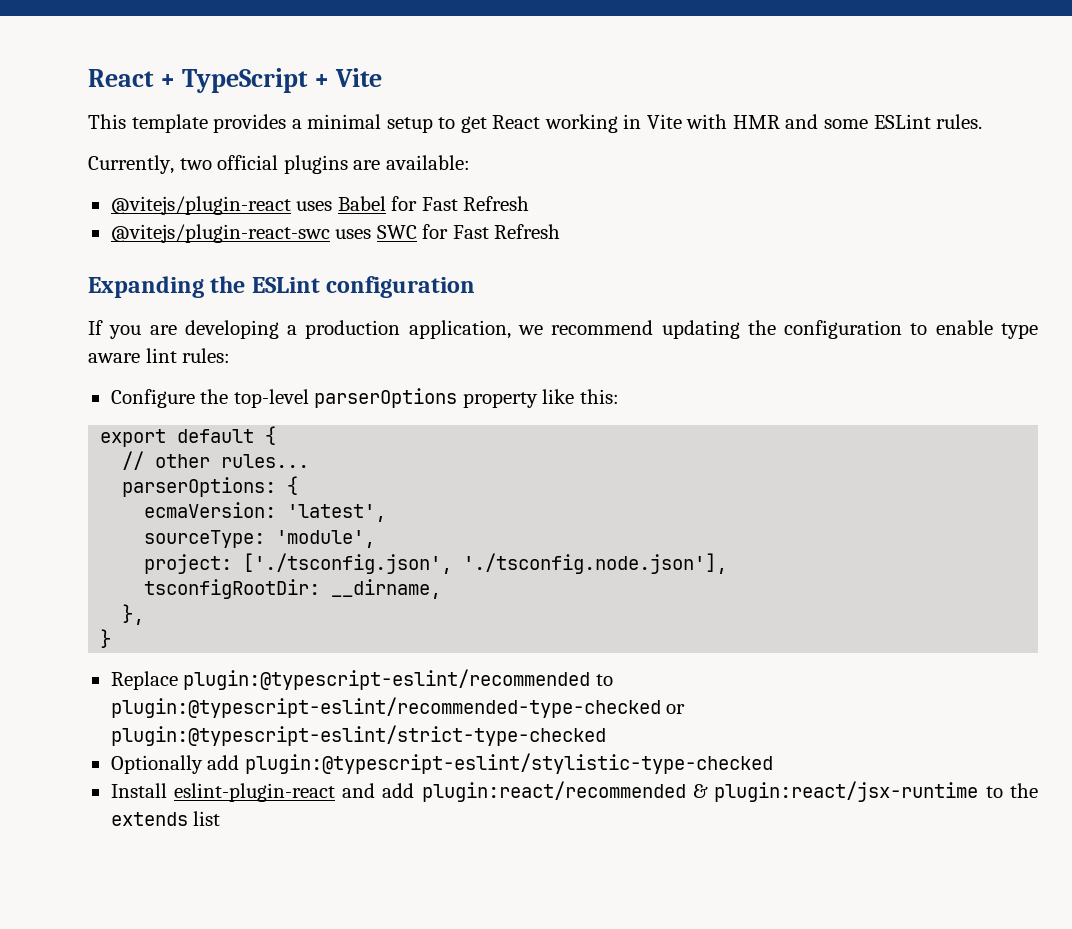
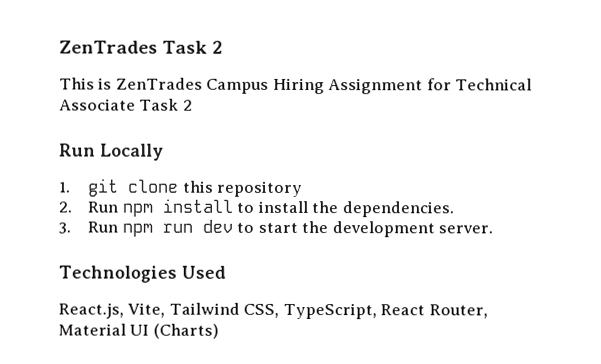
[88,68,383,93] [88,114,983,133] [88,155,470,174] [110,196,530,215] [110,224,561,243] [88,276,476,298] [88,320,1039,339] [88,348,231,363] [110,388,619,408] [100,426,277,447] [122,451,310,470] [122,476,299,497] [144,502,387,522] [144,530,376,548] [144,553,728,574] [144,579,442,599] [122,604,145,625] [100,629,112,648] [110,669,613,690] [110,697,686,718] [110,725,606,746] [110,753,773,774] [110,781,1038,802] [110,811,221,826] React + TypeScript + Vite // This template provides a minimal setup to get React working in Vite with HMR and some ESLint rules. // Currently, two official plugins are available: // @vitejs/plugin-react uses Babel for Fast Refresh // @vitejs/plugin-react-swc uses SWC for Fast Refresh // Expanding the ESLint configuration // If you are developing a production application, we recommend updating the configuration to enable type aware lint rules: // Configure the top-level parserOptions property like this: // export default { // // other rules... // parserOptions: { // ecmaVersion: 'latest', // sourceType: 'module', // project: ['./tsconfig.json', './tsconfig.node.json'], // tsconfigRootDir: __dirname, // }, // } // Replace plugin:@typescript-eslint/recommended to plugin:@typescript-eslint/recommended-type-checked or plugin:@typescript-eslint/strict-type-checked // Optionally add plugin:@typescript-eslint/stylistic-type-checked // Install eslint-plugin-react and add plugin:react/recommended & plugin:react/jsx-runtime to the extends list -> [59,40,224,54] [59,77,533,95] [59,98,193,111] [59,143,164,161] [58,178,304,198] [58,198,454,218] [58,219,494,238] [58,265,226,283] [58,302,488,320] [58,323,219,339] ZenTrades Task 2 // This is ZenTrades Campus Hiring Assignment for Technical Associate Task 2 // Run Locally // 1. git clone this repository // 2. Run npm install to install the dependencies. // 3. Run npm run dev to start the development server. // Technologies Used // React.js, Vite, Tailwind CSS, TypeScript, React Router, Material UI (Charts)

